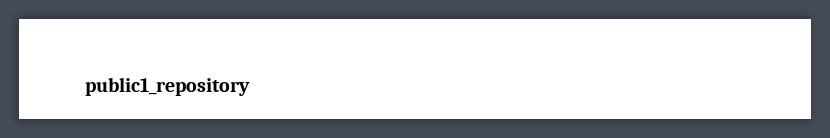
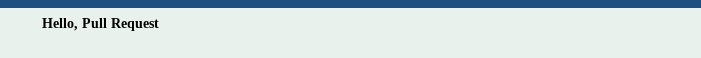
[85,77,250,96] public1_repository -> [42,18,159,31] Hello, Pull Request

